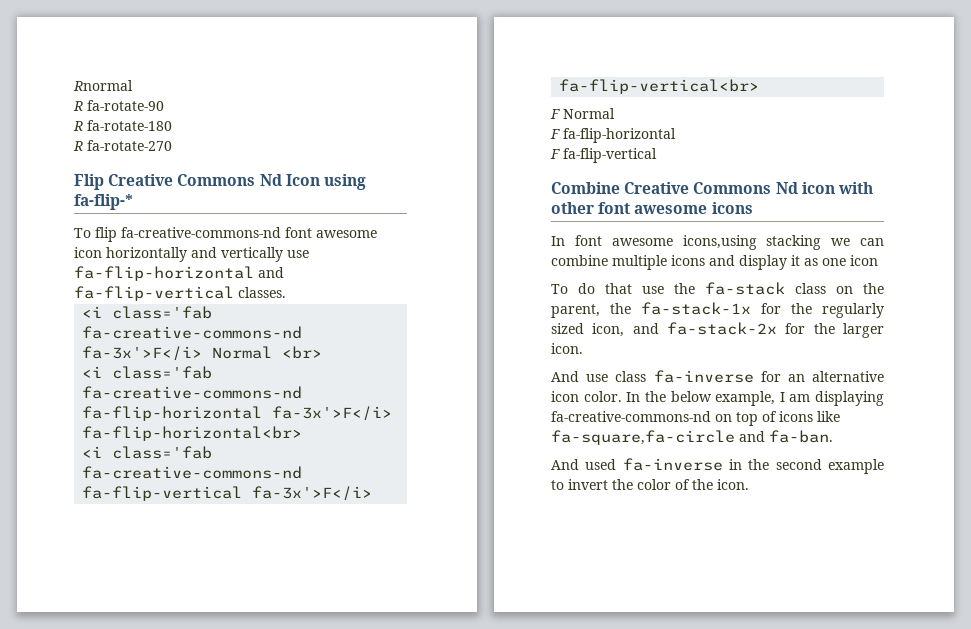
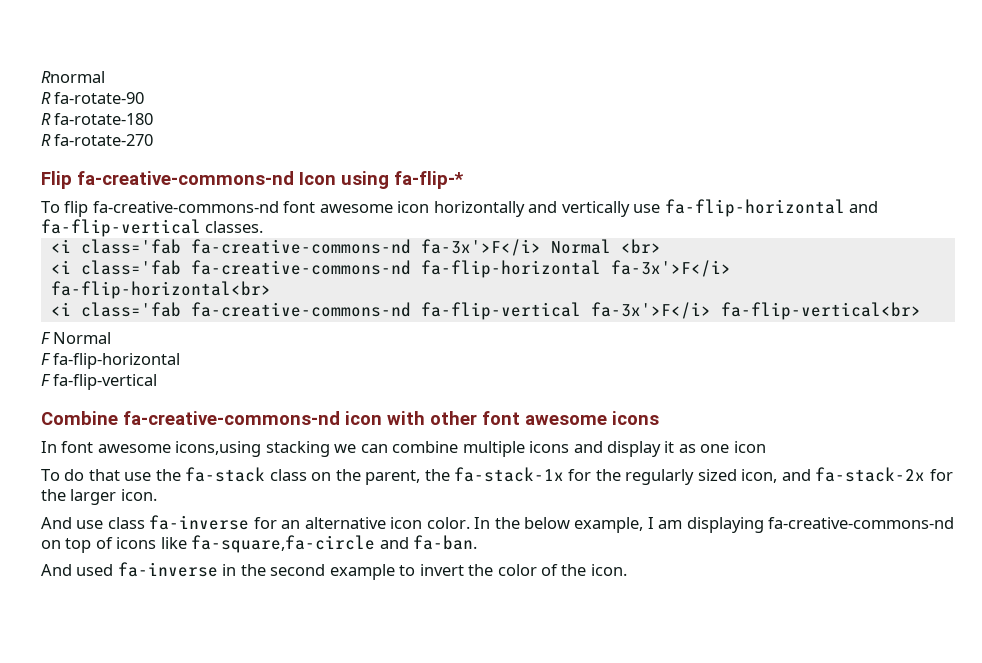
[108,174,282,186] Creative Commons Nd -> [77,171,294,185] fa-creative-commons-nd
[624,182,798,194] Creative Commons Nd -> [123,411,340,425] fa-creative-commons-nd

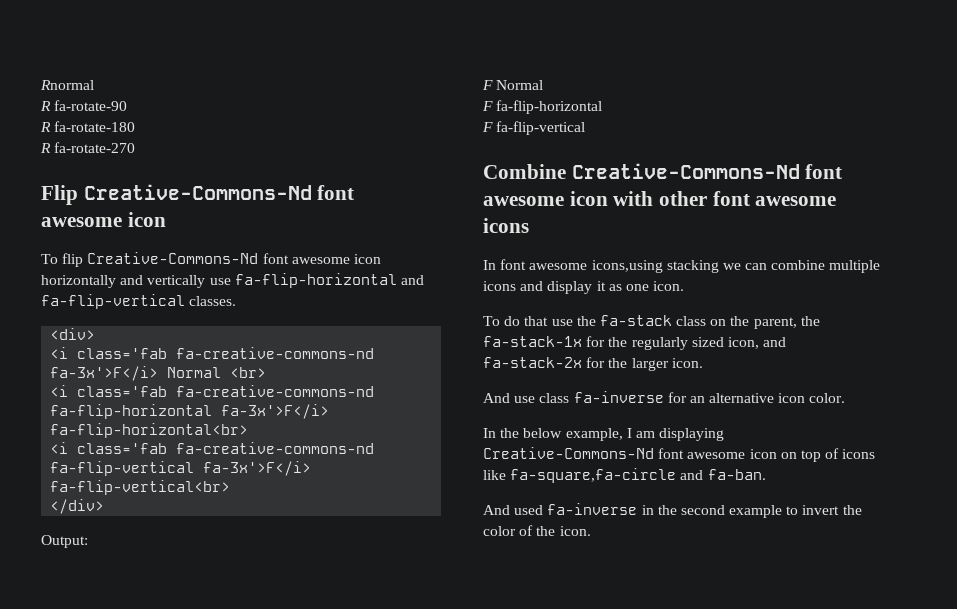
[77,171,464,189] fa-creative-commons-nd Icon using fa-flip-* -> [83,184,355,200] [41,212,166,227] Creative-Commons-Nd font awesome icon
[92,201,279,213] fa-creative-commons-nd -> [87,252,259,264] Creative-Commons-Nd
(264, 227) none -> [50,328,96,340] // <div>
(921, 311) none -> [50,499,105,514] [41,535,88,548] // </div> // Output:
[123,411,340,425] fa-creative-commons-nd -> [571,163,843,179] [483,196,564,206] Creative-Commons-Nd font awesome
[733,441,766,453] icon -> [653,281,685,291] icon.
(470, 523) none -> (846, 398) //
[768,517,955,529] fa-creative-commons-nd -> [483,447,777,459] Creative-Commons-Nd font awesome icon

